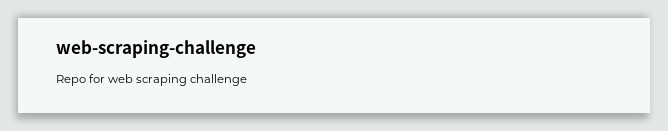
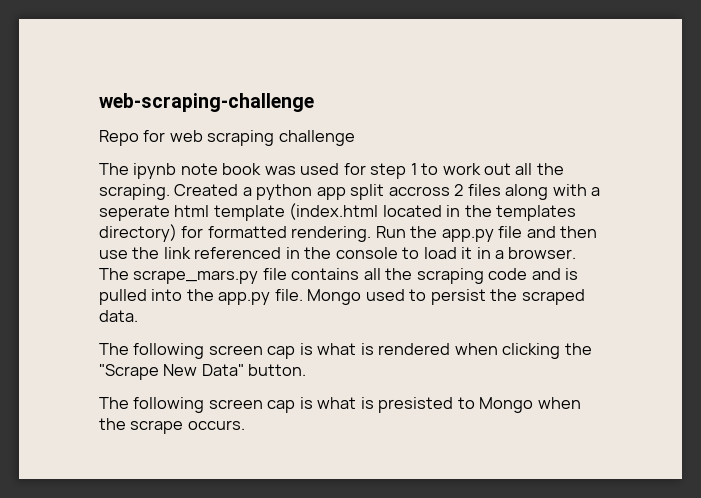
(248, 80) none -> [99,163,564,179] [99,184,601,200] [99,203,577,221] [99,224,598,242] [99,247,577,259] [99,268,579,284] [99,289,585,305] [99,310,138,322] [99,343,592,359] [99,364,307,380] [99,397,581,413] [99,418,245,434] // The ipynb note book was used for step 1 to work out all the scraping. Created a python app split accross 2 files along with a seperate html template (index.html located in the templates directory) for formatted rendering. Run the app.py file and then use the link referenced in the console to load it in a browser. The scrape_mars.py file contains all the scraping code and is pulled into the app.py file. Mongo used to persist the scraped data. // The following screen cap is what is rendered when clicking the "Scrape New Data" button. // The following screen cap is what is presisted to Mongo when the scrape occurs.

